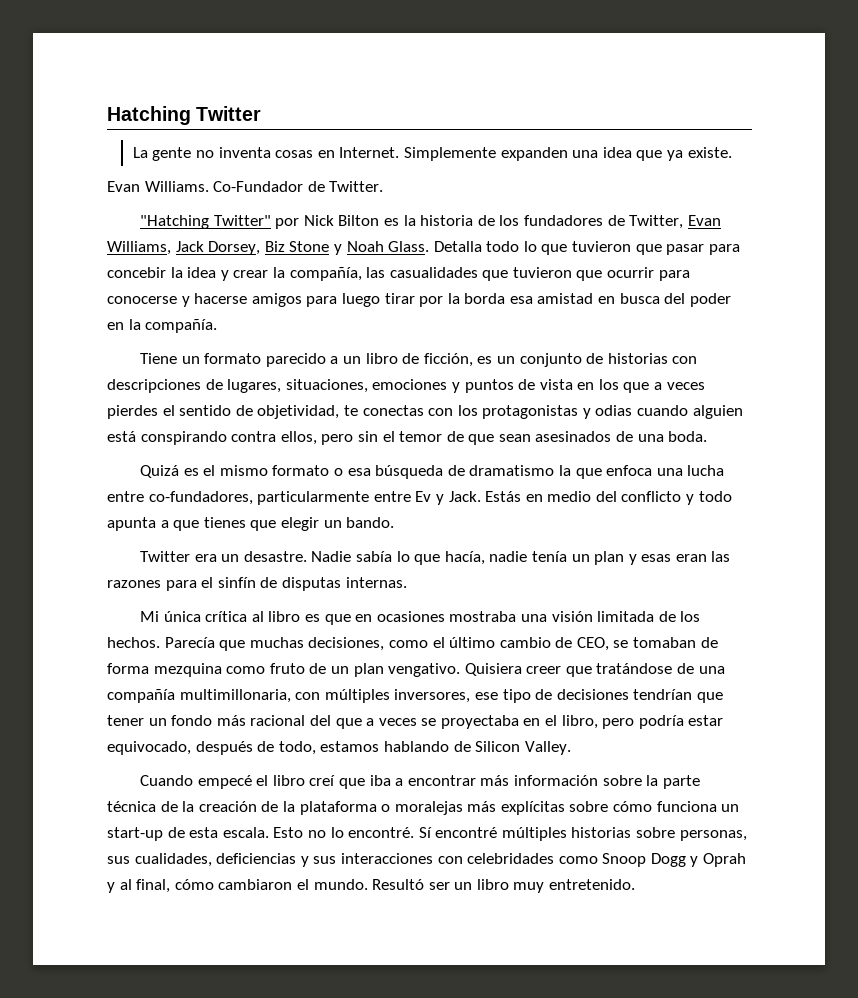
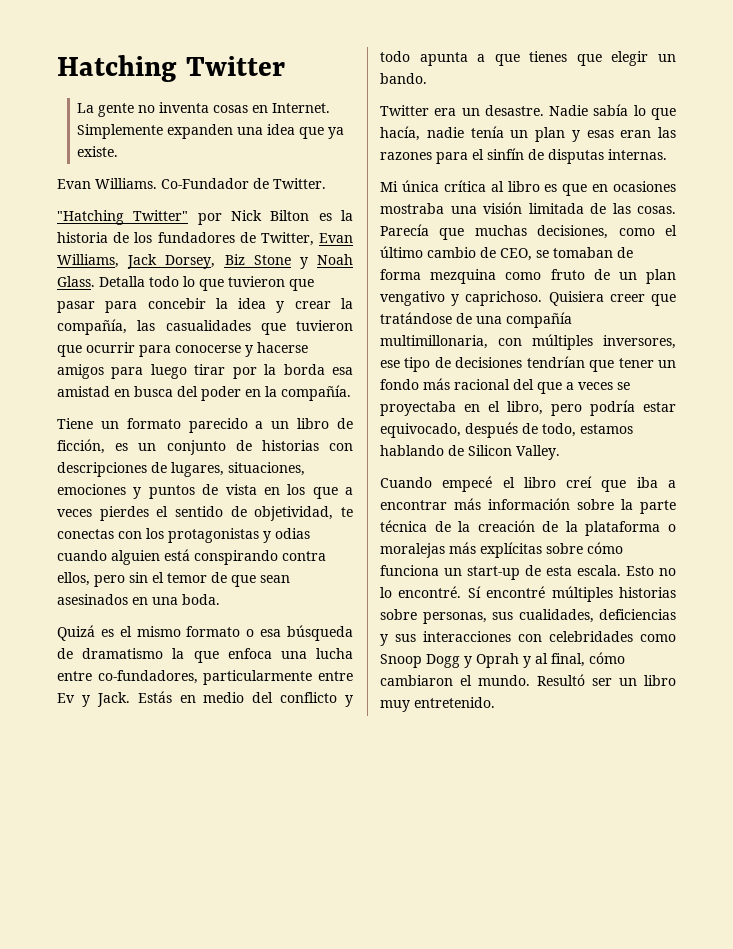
[616,431,634,442] de -> [132,597,148,605] en
[680,611,701,622] [107,637,160,648] los hechos. -> [612,203,676,214] las cosas.
[388,663,461,677] vengativo. -> [380,291,543,306] vengativo y caprichoso.

